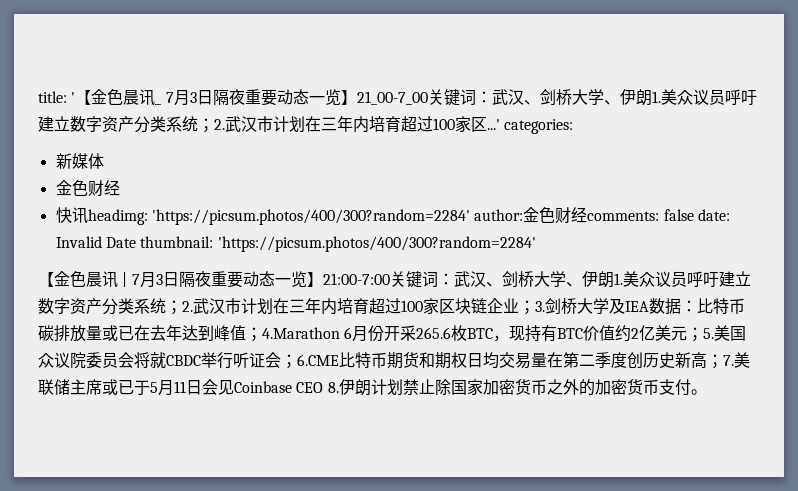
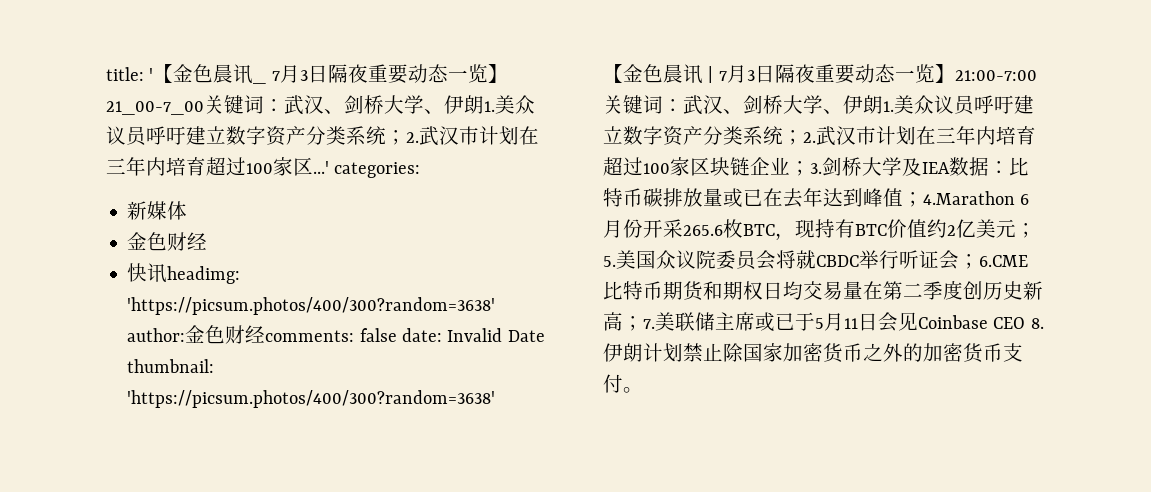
[151,209,470,225] 'https://picsum.photos/400/300?random=2284' -> [127,297,496,315] 'https://picsum.photos/400/300?random=3638'
[217,236,536,252] 'https://picsum.photos/400/300?random=2284' -> [127,390,496,408] 'https://picsum.photos/400/300?random=3638'

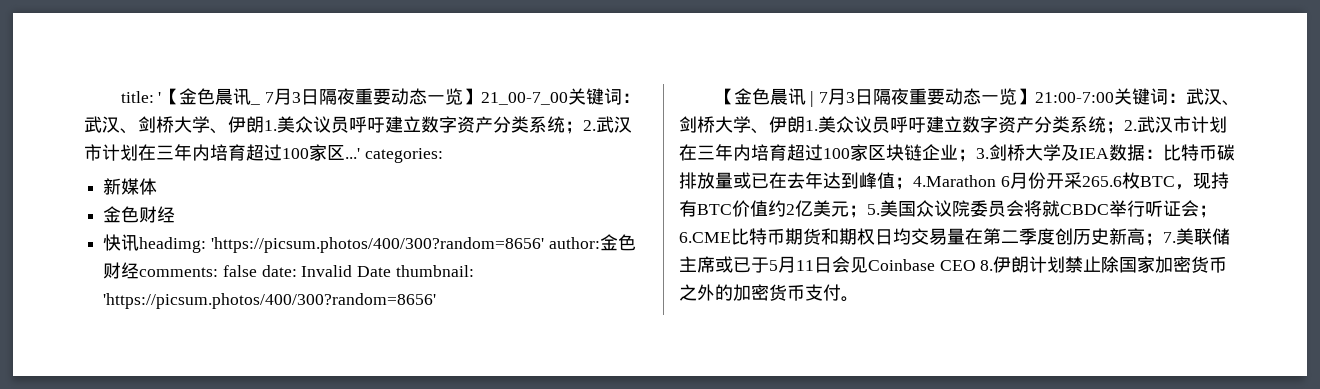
[127,297,496,315] 'https://picsum.photos/400/300?random=3638' -> [210,237,544,253] 'https://picsum.photos/400/300?random=8656'
[127,390,496,408] 'https://picsum.photos/400/300?random=3638' -> [103,293,437,309] 'https://picsum.photos/400/300?random=8656'

